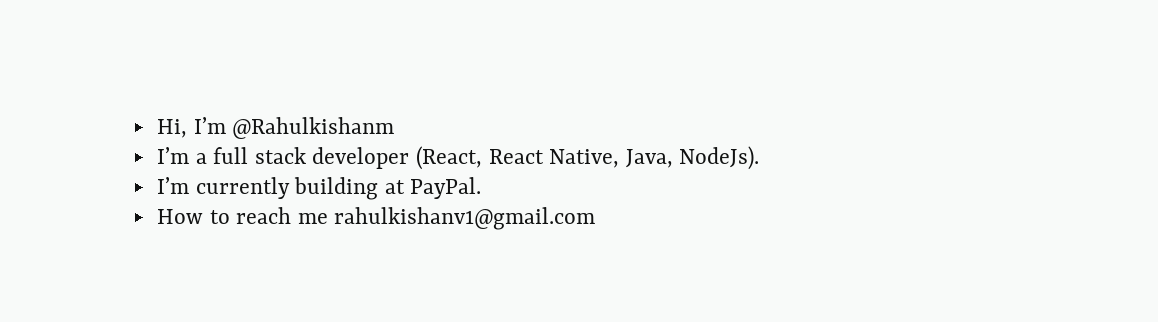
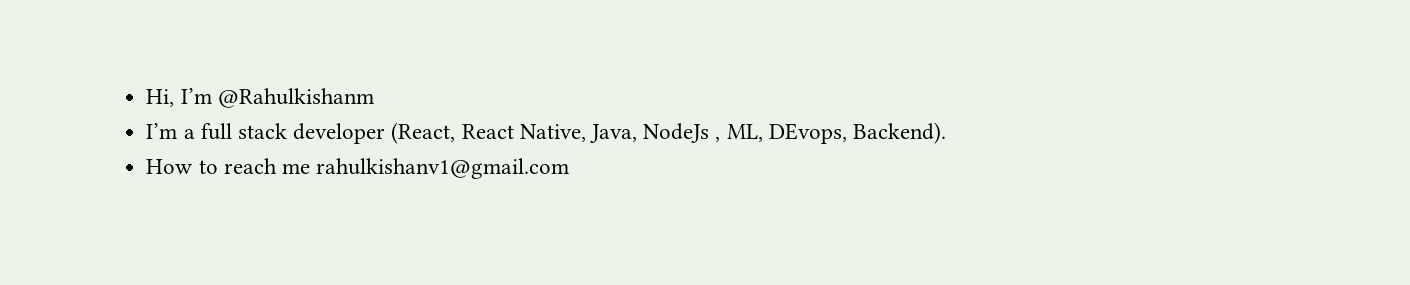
[679,146,760,170] [156,177,482,200] NodeJs). // I’m currently building at PayPal. -> [643,122,947,144] NodeJs , ML, DEvops, Backend).

